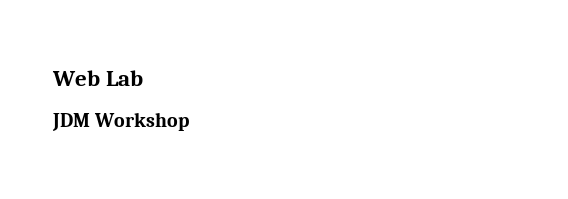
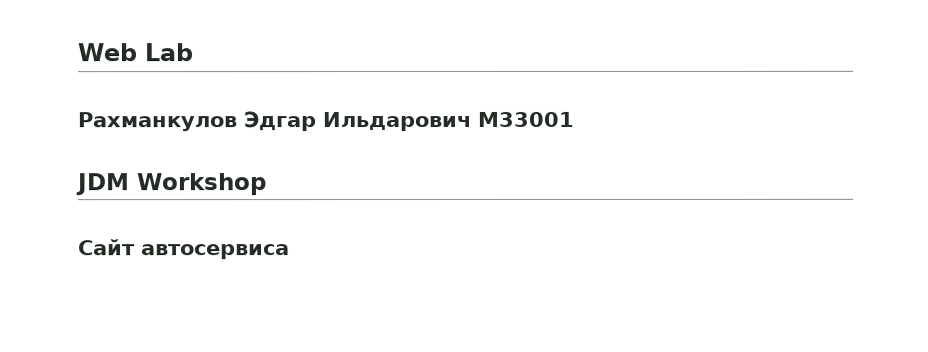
(144, 78) none -> [77,111,574,132] // Рахманкулов Эдгар Ильдарович M33001
(190, 121) none -> [78,239,290,260] // Сайт автосервиса

